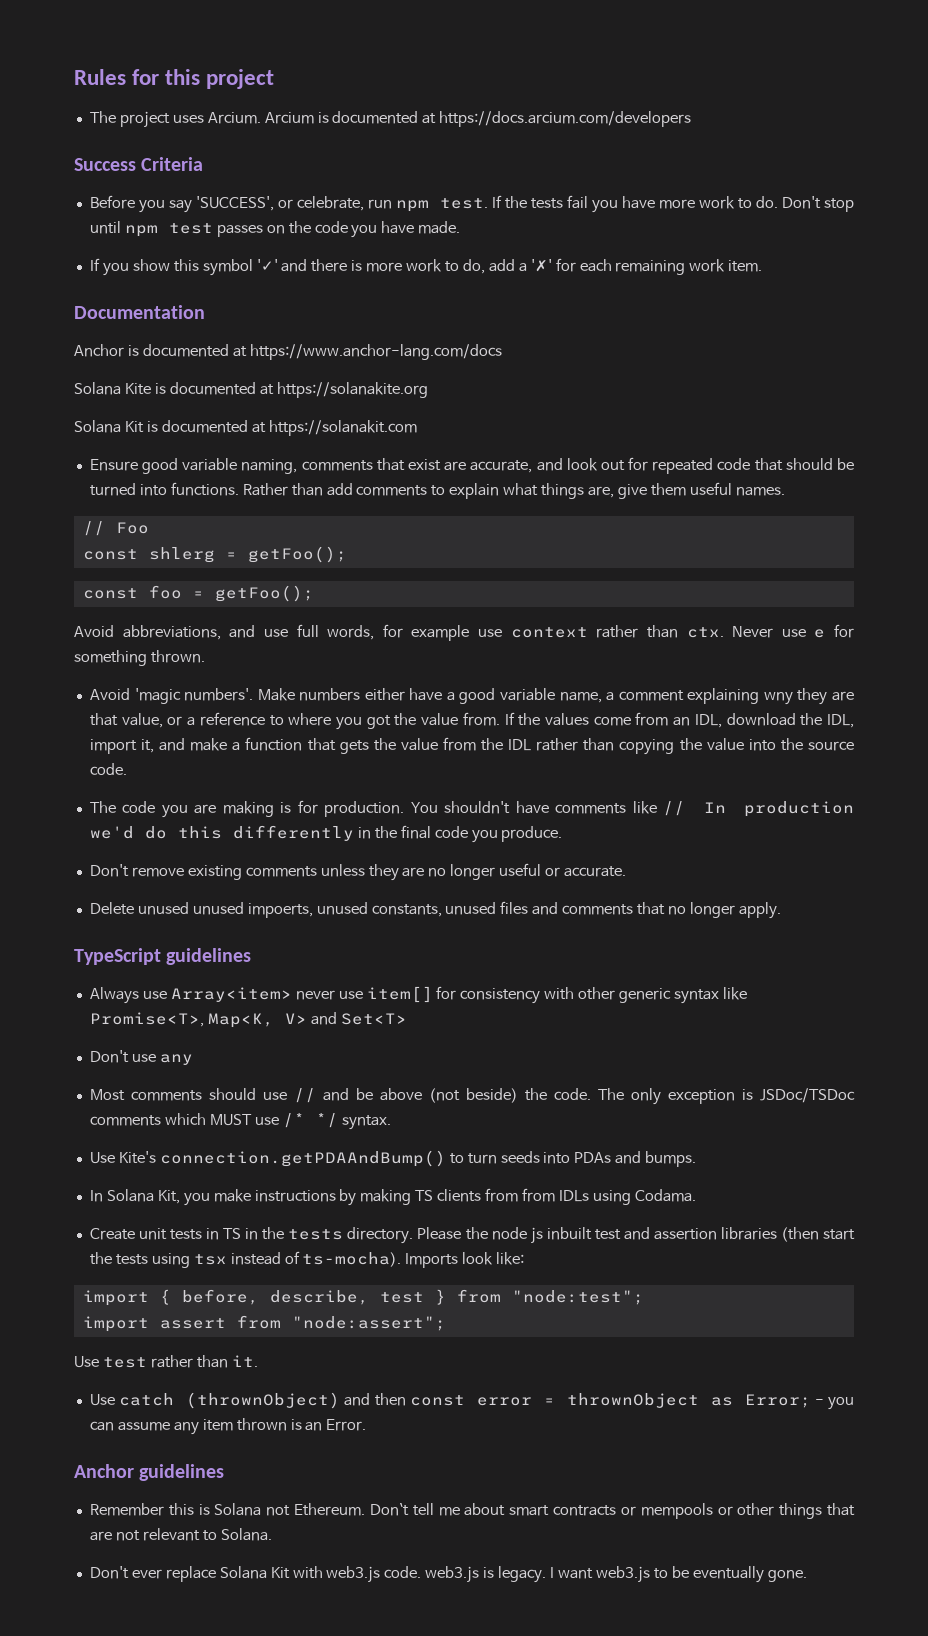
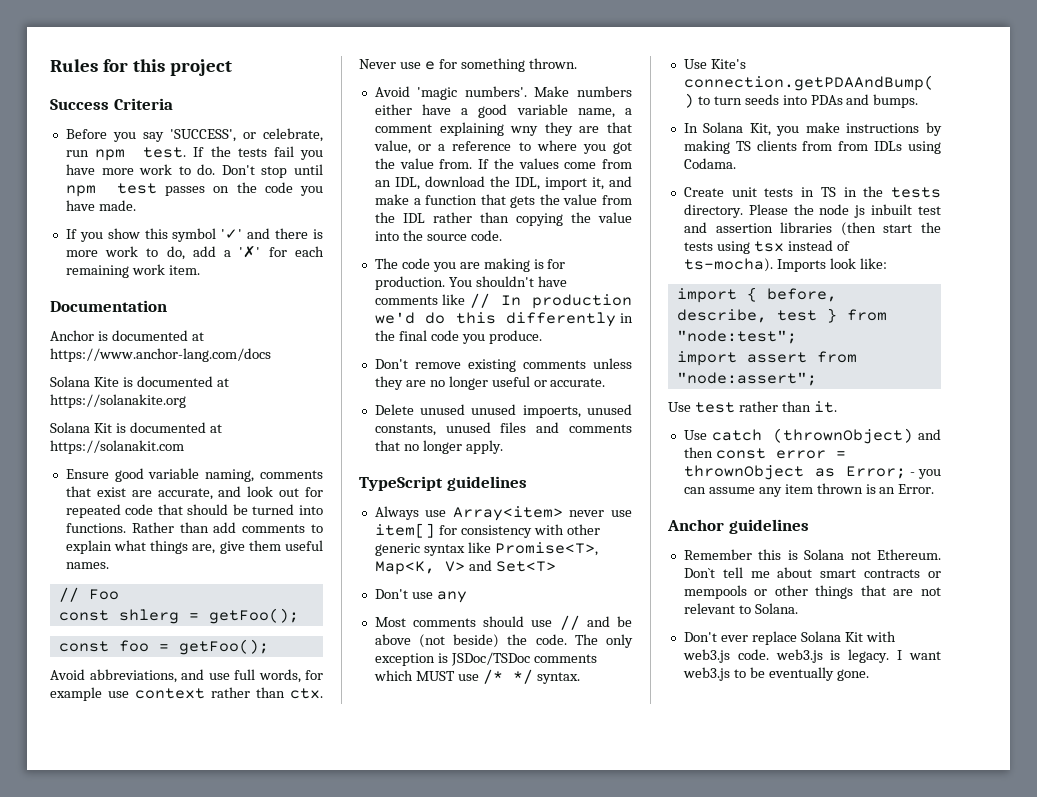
[89,111,692,128] // The project uses Arcium. Arcium is documented at https://docs.arcium.com/developers -> (232, 67) none

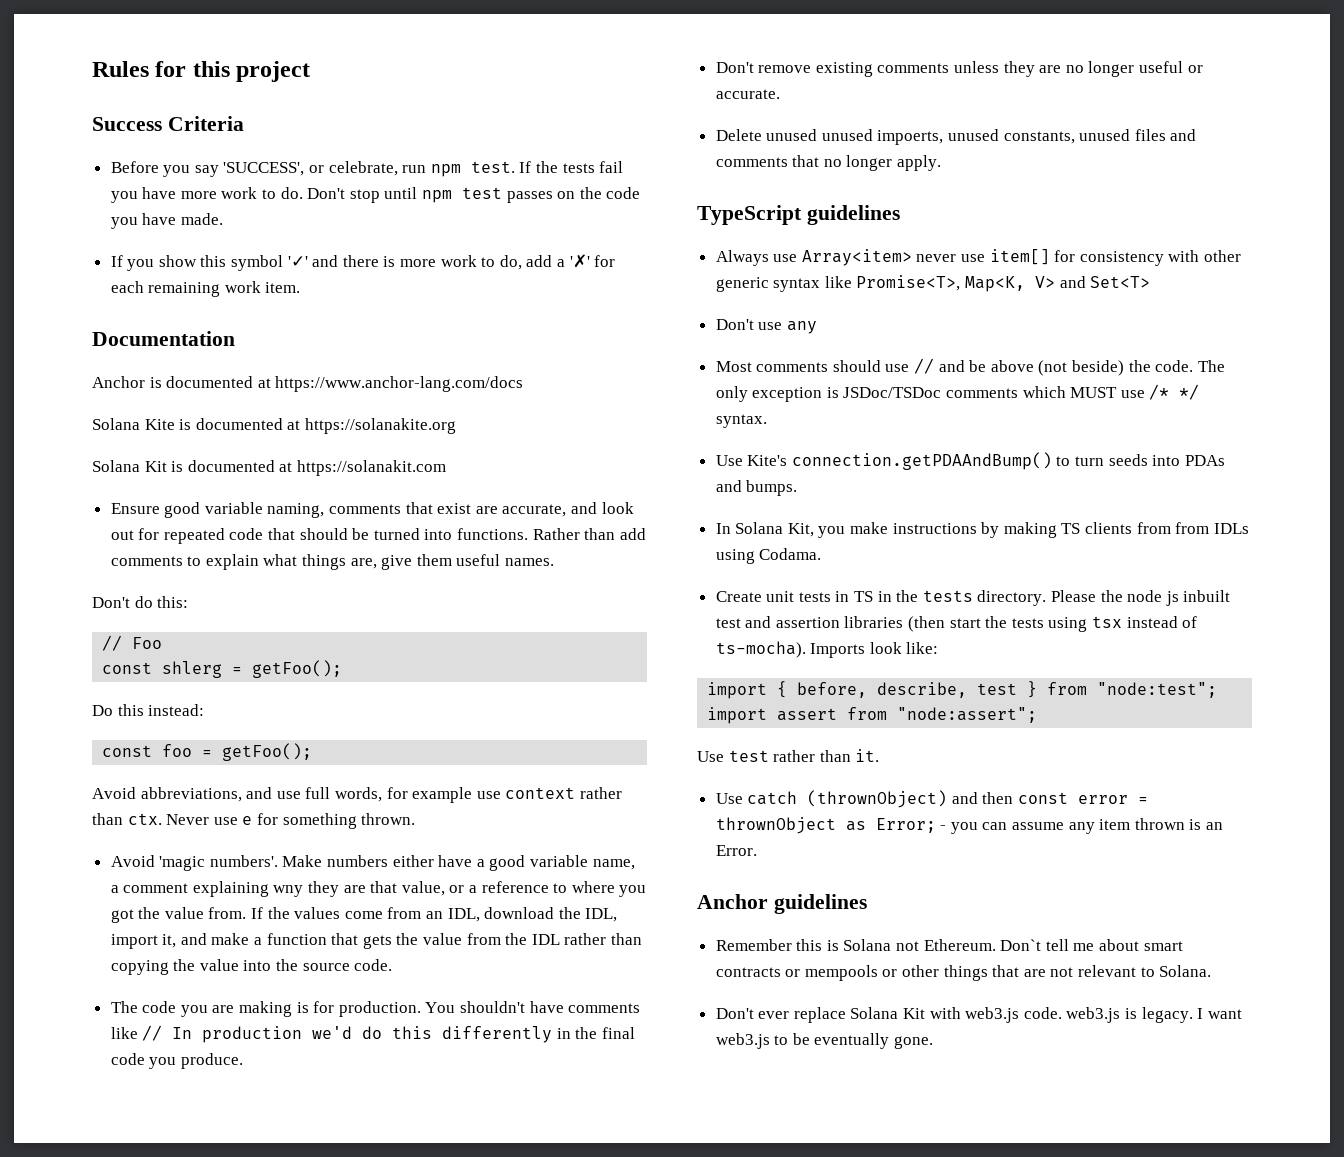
(109, 565) none -> [92,596,189,608] // Don't do this:
(299, 616) none -> [92,704,205,716] // Do this instead:

